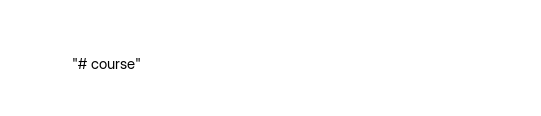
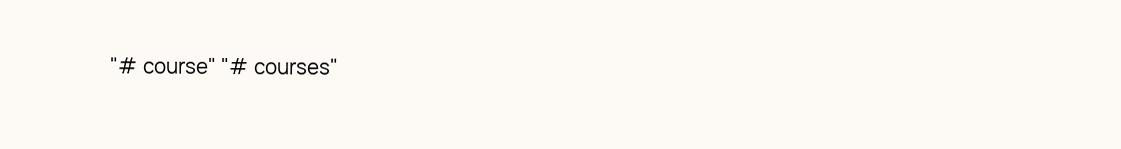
(142, 63) none -> [220,57,339,75] "# courses"

